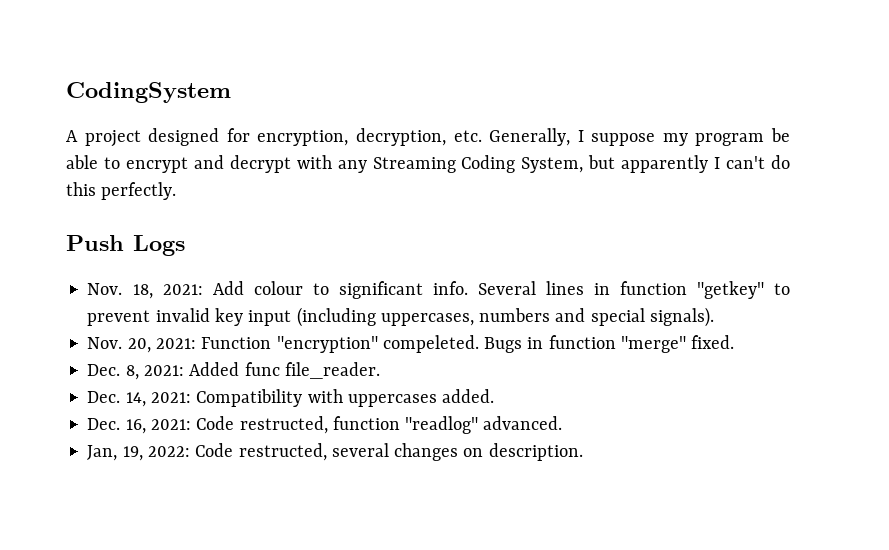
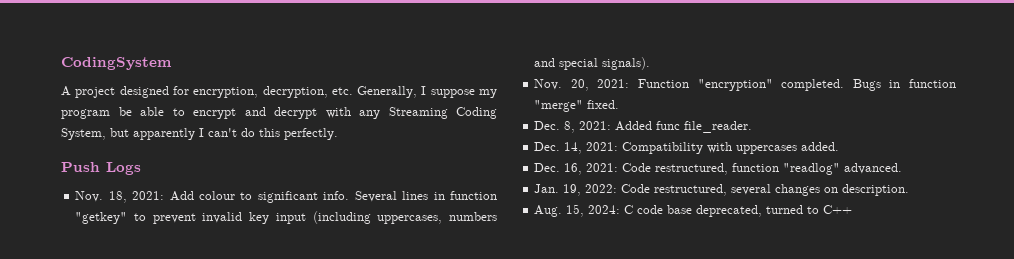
[382,335,479,353] compeleted. -> [781,79,845,91] completed.
[239,416,328,434] restructed, -> [655,163,729,175] restructured,
[87,445,118,461] Jan, -> [534,184,560,193] Jan.
[238,443,327,461] restructed, -> [654,184,728,196] restructured,
(583, 452) none -> [534,204,853,217] // Aug. 15, 2024: C code base deprecated, turned to C++

